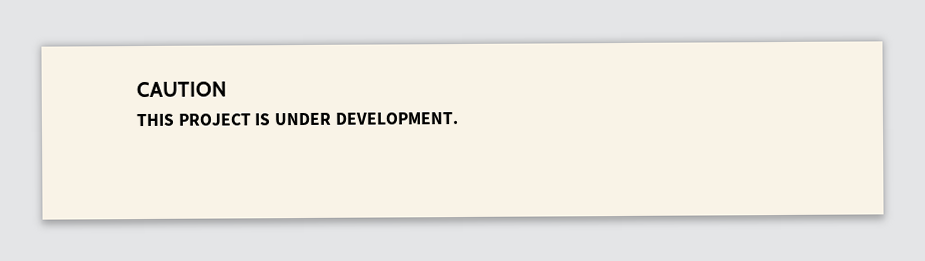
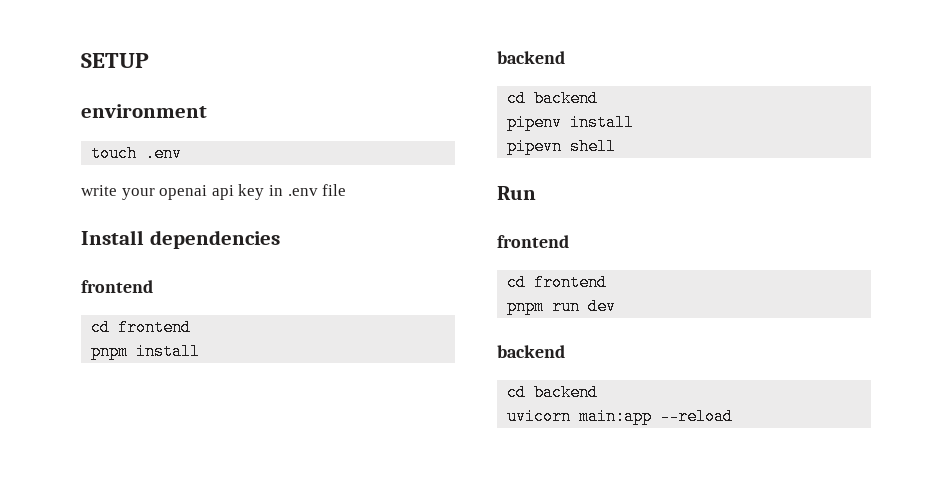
[136,81,227,98] [136,112,458,127] CAUTION // THIS PROJECT IS UNDER DEVELOPMENT. -> [81,53,149,68] [81,104,207,118] [91,145,183,162] [81,184,347,200] [81,230,280,249] [81,280,153,293] [91,319,192,336] [91,343,201,360] [497,51,565,64] [507,90,599,107] [507,114,635,131] [507,138,617,155] [497,186,536,200] [497,235,569,248] [507,274,608,291] [507,298,617,315] [497,345,565,358] [507,384,599,401] [507,408,734,425] SETUP // environment // touch .env // write your openai api key in .env file // Install dependencies // frontend // cd frontend // pnpm install // backend // cd backend // pipenv install // pipevn shell // Run // frontend // cd frontend // pnpm run dev // backend // cd backend // uvicorn main:app --reload

